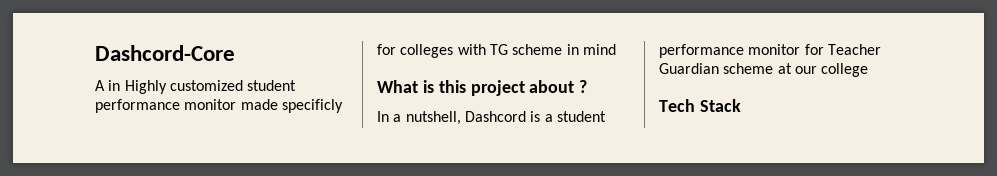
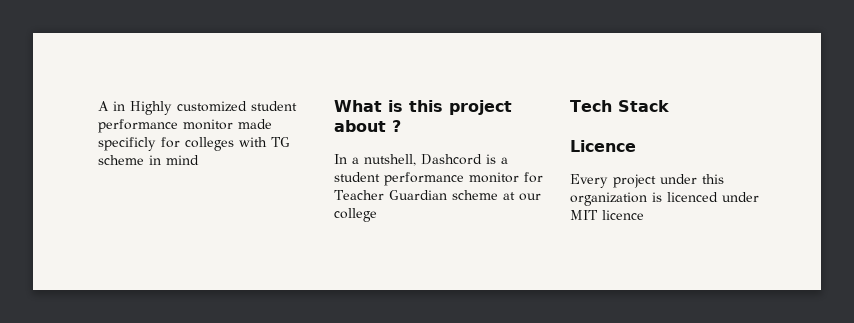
[95,45,235,61] Dashcord-Core // -> (98, 106) none
(741, 105) none -> [570,140,636,152] [570,174,724,188] [570,192,759,206] [570,210,644,220] // Licence // Every project under this organization is licenced under MIT licence

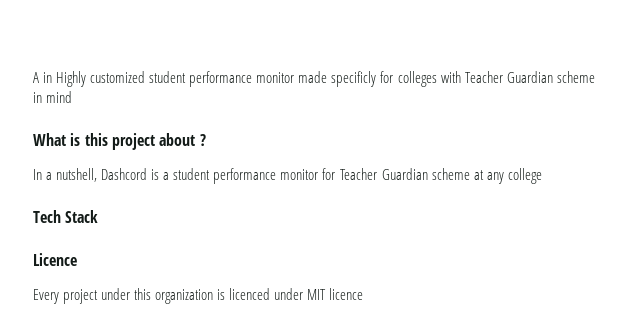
[271,137,290,147] TG -> [464,71,553,83] Teacher Guardian
[518,193,541,201] our -> [486,172,504,184] any

